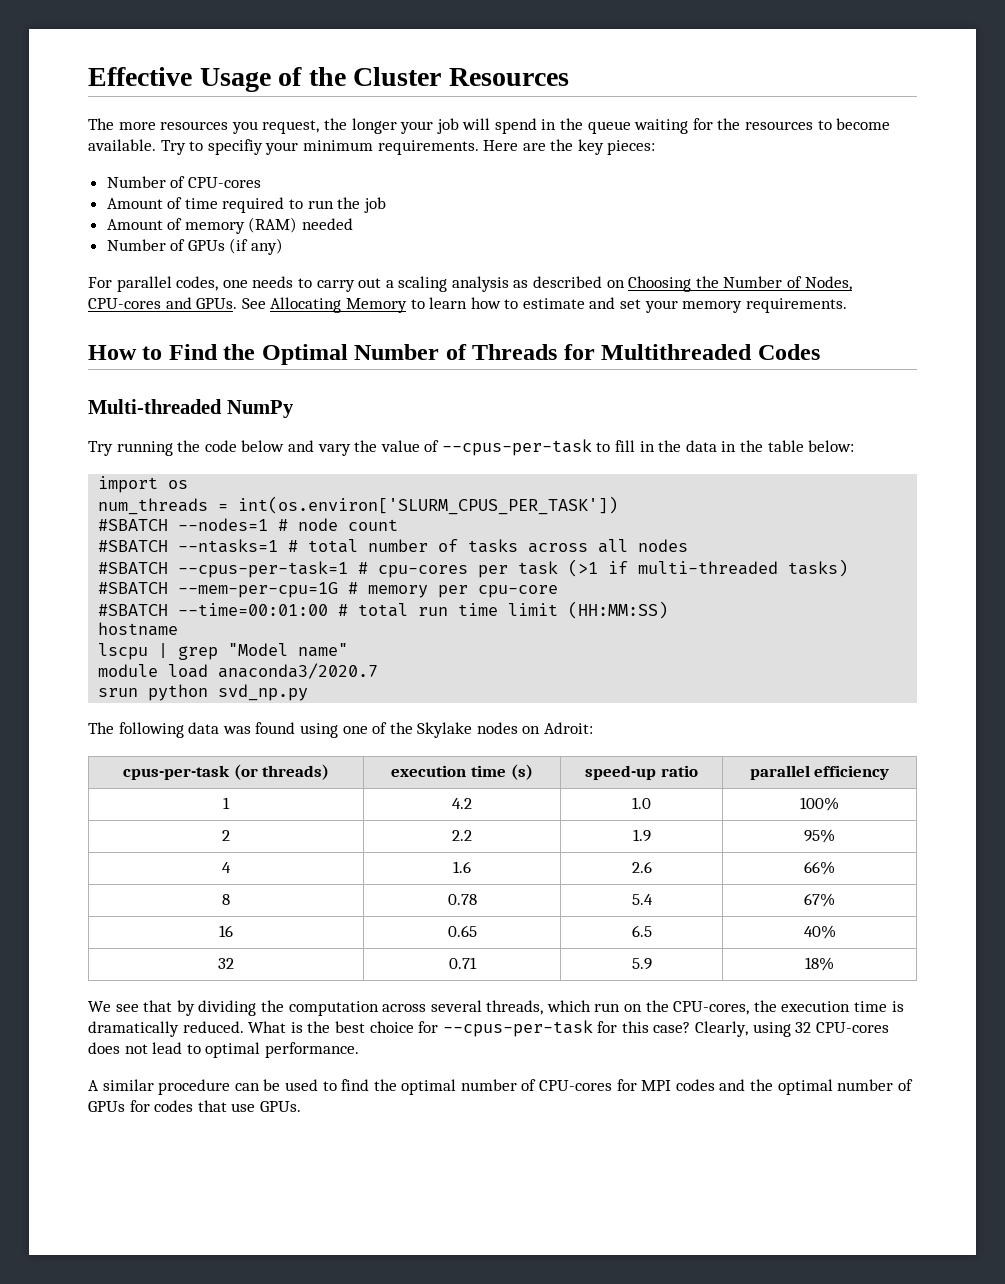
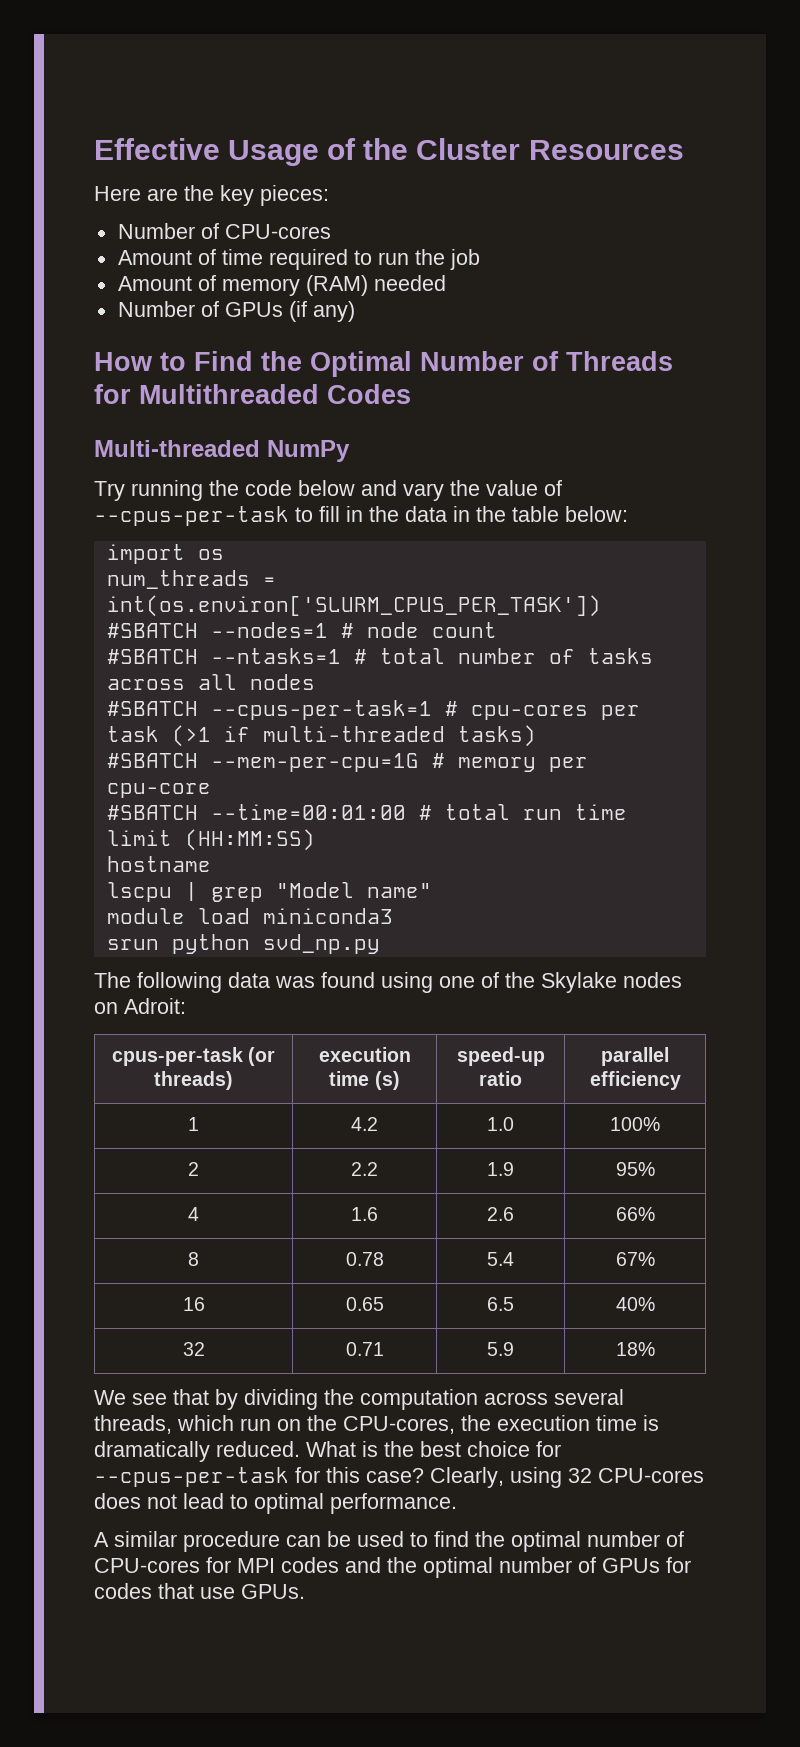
[88,118,891,134] [88,139,479,155] The more resources you request, the longer your job will spend in the queue waiting for the resources to become available. Try to specifiy your minimum requirements. -> (684, 150) none
[88,276,852,292] [88,297,847,313] // For parallel codes, one needs to carry out a scaling analysis as described on Choosing the Number of Nodes, CPU-cores and GPUs. See Allocating Memory to learn how to estimate and set your memory requirements. -> (355, 311) none
[218,663,379,679] anaconda3/2020.7 -> [262,908,393,924] miniconda3

